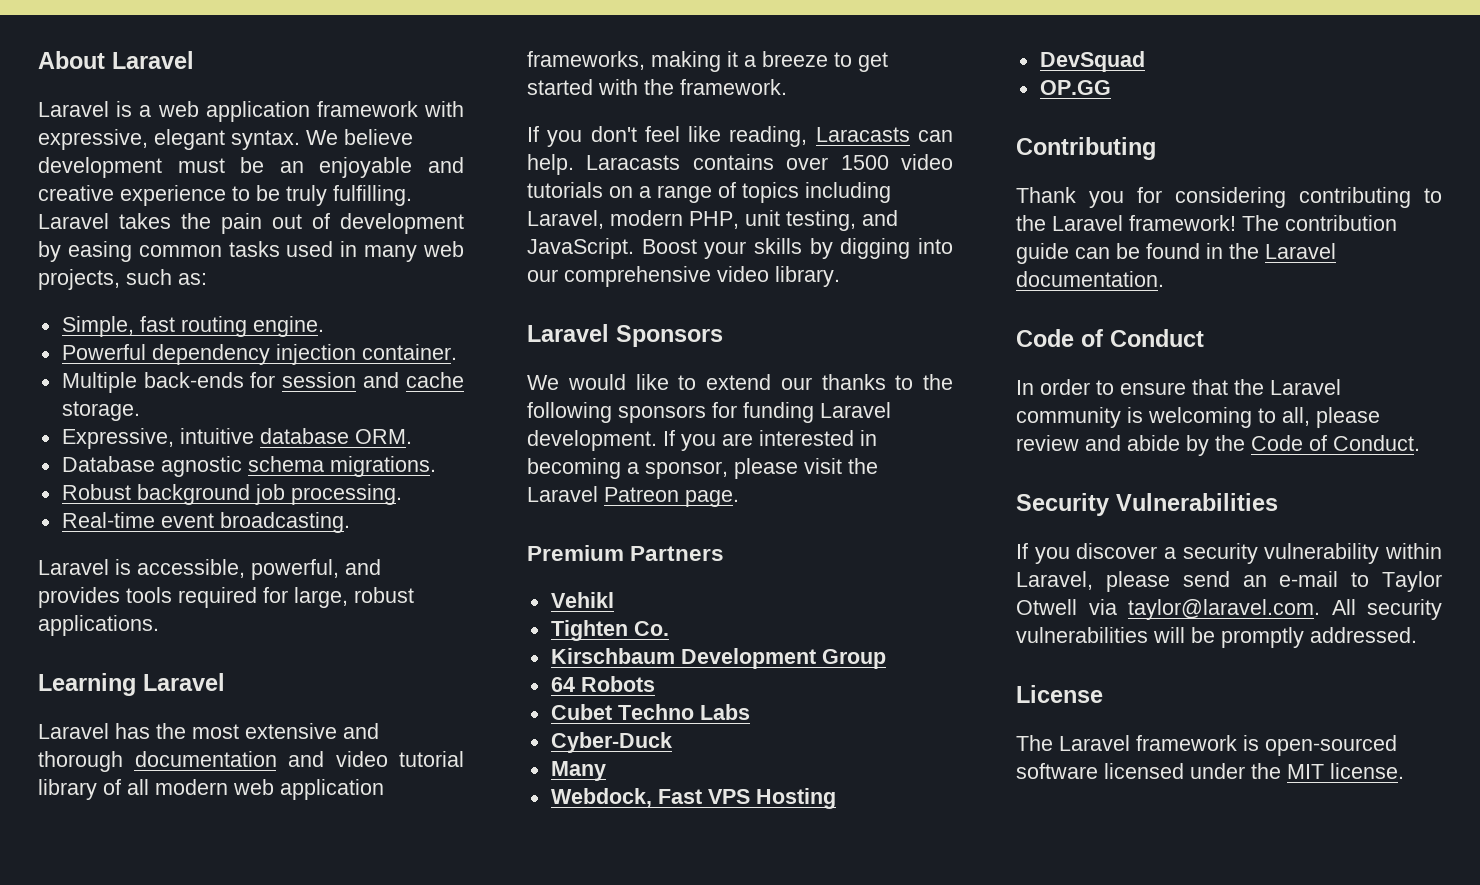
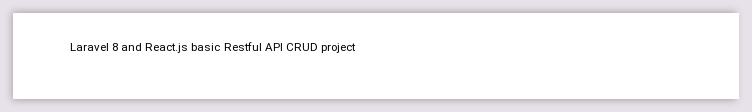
[38,51,194,69] [38,101,464,122] [38,129,413,150] [38,157,464,178] [38,185,412,206] [38,213,464,234] [38,241,464,262] [38,269,207,290] [61,316,324,337] [61,344,457,365] [61,372,464,393] [61,401,140,421] [61,428,412,449] [61,456,436,477] [61,484,402,505] [61,512,350,533] [38,559,381,580] [38,587,414,608] [38,615,159,636] [38,673,225,696] [38,723,379,739] [38,751,464,772] [38,779,384,800] [527,51,888,72] [527,79,787,95] [527,126,953,147] [527,154,953,175] [527,182,891,203] [527,210,898,231] [527,238,953,259] [527,266,840,287] [527,324,723,347] [527,374,953,390] [527,402,891,423] [527,430,877,451] [527,458,878,479] [527,486,739,507] [527,545,725,561] [550,592,614,608] [550,620,669,641] [550,648,886,669] [550,676,655,692] [550,704,750,720] [550,732,672,753] [550,761,606,781] [550,788,836,809] [1039,51,1145,72] [1039,80,1111,95] [1016,137,1156,160] [1016,187,1442,208] [1016,215,1397,231] [1016,243,1336,264] [1016,271,1164,287] [1016,329,1204,347] [1016,379,1341,395] [1016,407,1380,428] [1016,435,1420,456] [1016,493,1278,516] [1016,543,1442,564] [1016,571,1442,592] [1016,599,1442,620] [1016,627,1417,648] [1016,685,1103,703] [1016,735,1397,756] [1016,763,1404,779] About Laravel // Laravel is a web application framework with expressive, elegant syntax. We believe development must be an enjoyable and creative experience to be truly fulfilling. Laravel takes the pain out of development by easing common tasks used in many web projects, such as: // Simple, fast routing engine. // Powerful dependency injection container. // Multiple back-ends for session and cache storage. // Expressive, intuitive database ORM. // Database agnostic schema migrations. // Robust background job processing. // Real-time event broadcasting. // Laravel is accessible, powerful, and provides tools required for large, robust applications. // Learning Laravel // Laravel has the most extensive and thorough documentation and video tutorial library of all modern web application frameworks, making it a breeze to get started with the framework. // If you don't feel like reading, Laracasts can help. Laracasts contains over 1500 video tutorials on a range of topics including Laravel, modern PHP, unit testing, and JavaScript. Boost your skills by digging into our comprehensive video library. // Laravel Sponsors // We would like to extend our thanks to the following sponsors for funding Laravel development. If you are interested in becoming a sponsor, please visit the Laravel Patreon page. // Premium Partners // Vehikl // Tighten Co. // Kirschbaum Development Group // 64 Robots // Cubet Techno Labs // Cyber-Duck // Many // Webdock, Fast VPS Hosting // DevSquad // OP.GG // Contributing // Thank you for considering contributing to the Laravel framework! The contribution guide can be found in the Laravel documentation. // Code of Conduct // In order to ensure that the Laravel community is welcoming to all, please review and abide by the Code of Conduct. // Security Vulnerabilities // If you discover a security vulnerability within Laravel, please send an e-mail to Taylor Otwell via taylor@laravel.com. All security vulnerabilities will be promptly addressed. // License // The Laravel framework is open-sourced software licensed under the MIT license. -> [70,42,356,53] Laravel 8 and React.js basic Restful API CRUD project

